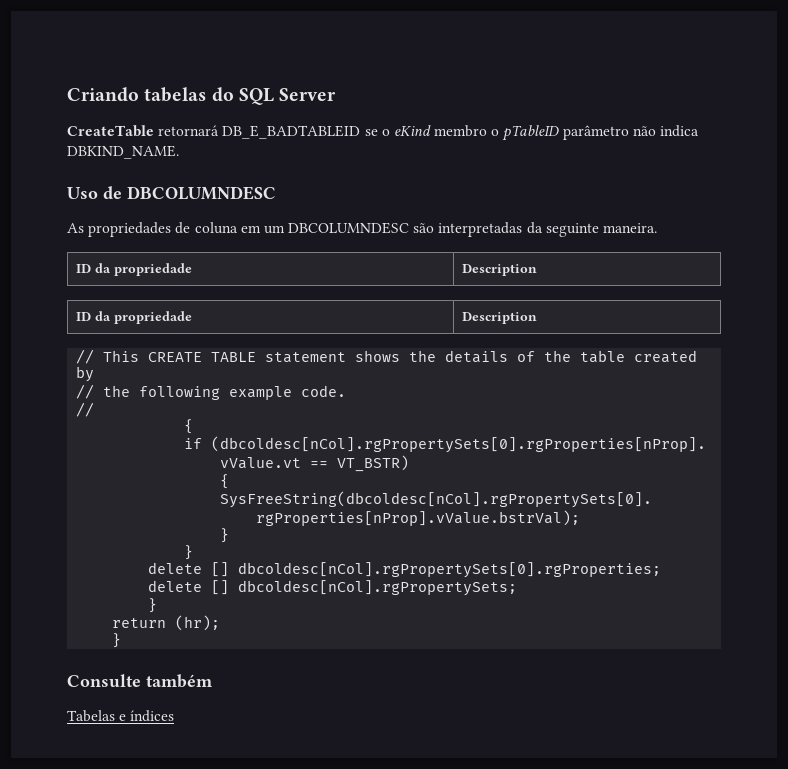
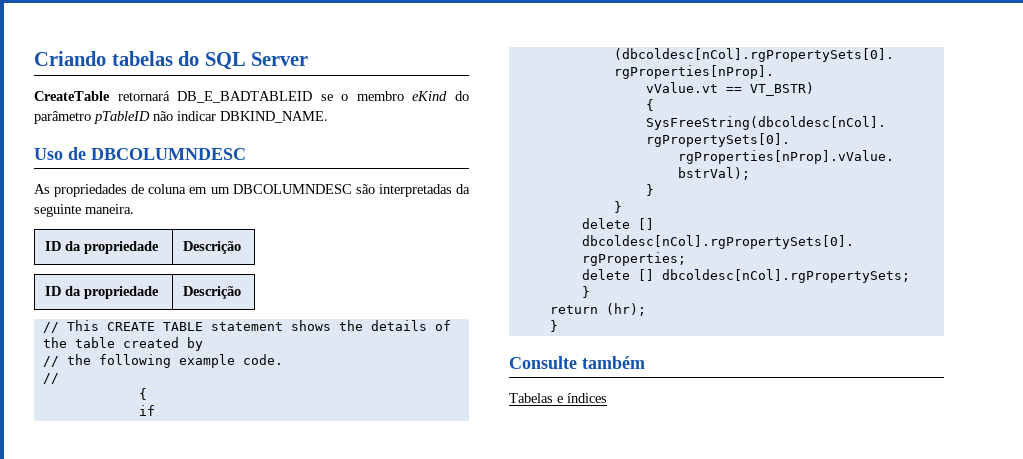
[393,125,700,141] eKind membro o pTableID parâmetro não indica -> [356,91,469,101] [34,111,216,124] membro eKind do parâmetro pTableID não indicar
[462,264,538,276] [76,311,193,324] [462,312,538,324] Description // ID da propriedade | Description -> [183,241,242,254] [45,286,160,299] [183,286,242,299] Descrição // ID da propriedade | Descrição

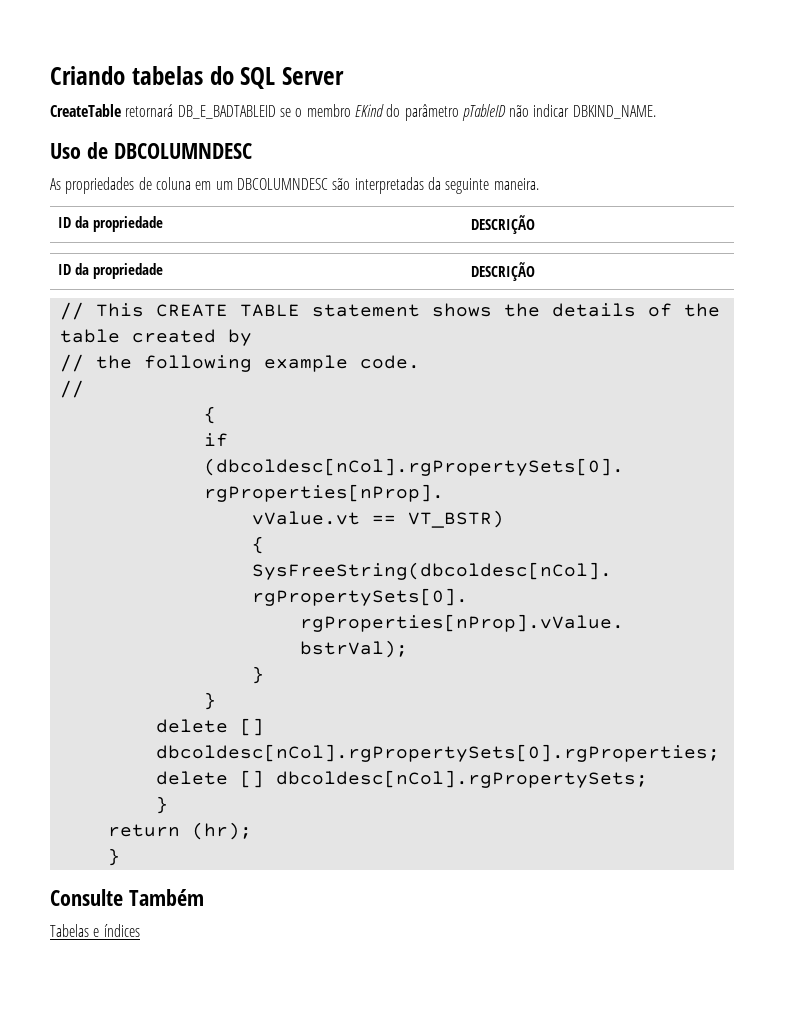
[412,91,448,101] eKind -> [354,104,384,117] EKind
[183,241,242,254] [45,286,160,299] [183,286,242,299] Descrição // ID da propriedade | Descrição -> [471,215,536,234] [58,263,164,279] [471,262,536,281] DESCRIÇÃO // ID da propriedade | DESCRIÇÃO
[582,356,645,369] também -> [128,889,204,906] Também

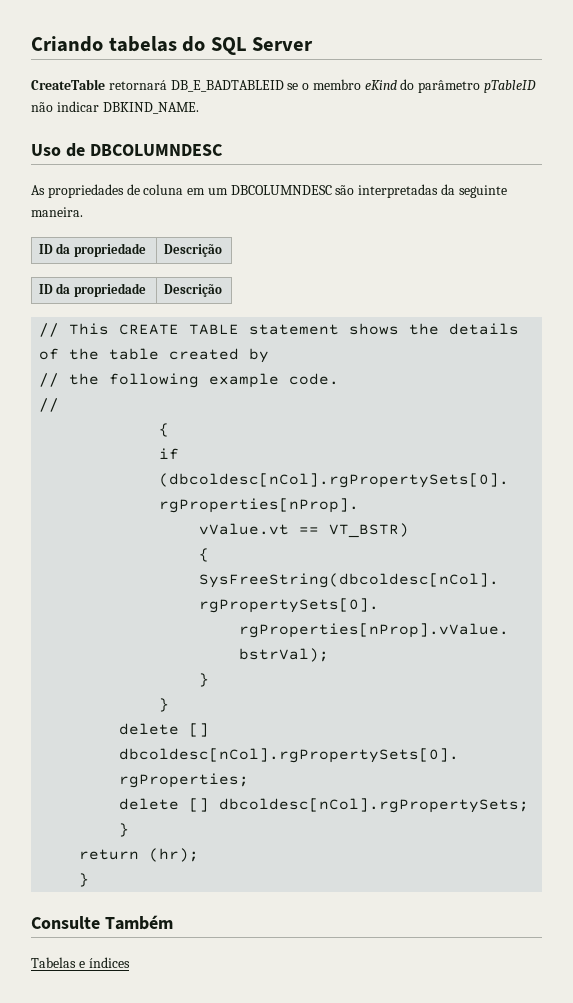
[354,104,384,117] EKind -> [364,80,397,90] eKind
[471,215,536,234] [58,263,164,279] [471,262,536,281] DESCRIÇÃO // ID da propriedade | DESCRIÇÃO -> [163,244,222,257] [38,283,146,297] [163,284,222,297] Descrição // ID da propriedade | Descrição

